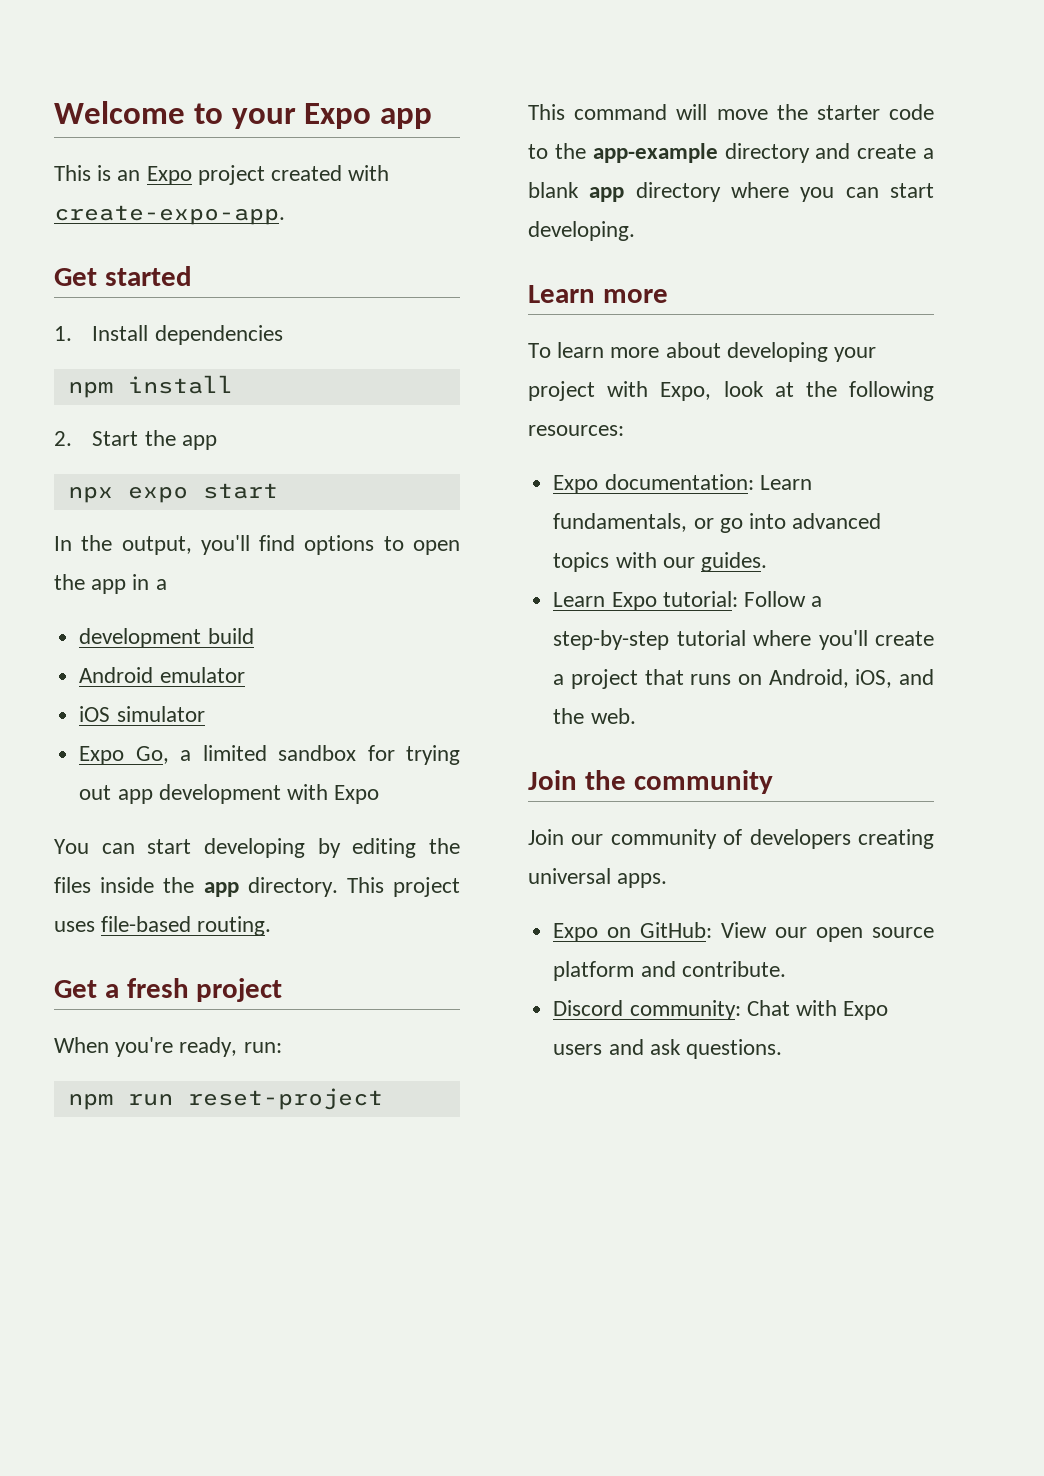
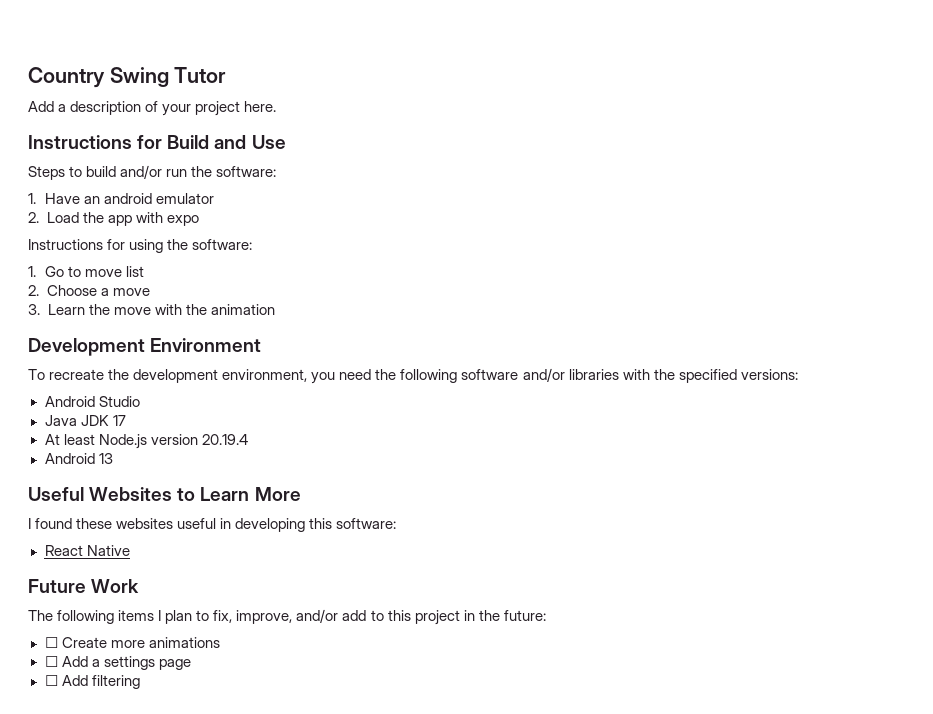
[54,101,433,129] [54,165,390,185] [54,205,285,225] [54,266,192,286] [54,325,283,345] [67,375,233,398] [54,430,217,450] [67,483,278,503] [54,535,460,555] [54,574,167,594] [79,628,254,648] [79,667,245,683] [79,706,205,722] [79,745,460,765] [79,784,380,804] [54,838,461,858] [54,877,460,897] [54,916,272,936] [54,978,283,1002] [54,1037,282,1057] [67,1088,383,1110] [528,104,934,120] [528,143,934,163] [528,182,934,202] [528,221,635,241] [528,285,668,303] [528,342,877,362] [528,381,934,401] [528,425,624,436] [553,474,812,494] [553,513,882,533] [553,552,767,572] [553,591,823,611] [553,630,934,650] [553,669,934,689] [553,708,636,724] [528,770,773,794] [528,829,934,849] [528,868,668,888] [553,922,934,942] [553,961,786,981] [553,1000,889,1020] [553,1039,782,1059] Welcome to your Expo app // This is an Expo project created with create-expo-app. // Get started // 1. Install dependencies // npm install // 2. Start the app // npx expo start // In the output, you'll find options to open the app in a // development build // Android emulator // iOS simulator // Expo Go, a limited sandbox for trying out app development with Expo // You can start developing by editing the files inside the app directory. This project uses file-based routing. // Get a fresh project // When you're ready, run: // npm run reset-project // This command will move the starter code to the app-example directory and create a blank app directory where you can start developing. // Learn more // To learn more about developing your project with Expo, look at the following resources: // Expo documentation: Learn fundamentals, or go into advanced topics with our guides. // Learn Expo tutorial: Follow a step-by-step tutorial where you'll create a project that runs on Android, iOS, and the web. // Join the community // Join our community of developers creating universal apps. // Expo on GitHub: View our open source platform and contribute. // Discord community: Chat with Expo users and ask questions. -> [28,67,227,88] [28,101,277,116] [28,135,286,149] [28,165,277,180] [28,193,215,204] [28,212,199,226] [28,239,253,253] [28,266,145,277] [28,285,150,296] [28,304,275,315] [28,338,262,356] [28,368,798,384] [44,396,140,407] [44,415,126,426] [44,434,248,449] [44,453,113,464] [28,487,301,501] [28,518,397,532] [44,545,130,556] [28,579,140,593] [28,609,546,625] [44,637,220,648] [44,656,191,670] [44,675,140,689] Country Swing Tutor // Add a description of your project here. // Instructions for Build and Use // Steps to build and/or run the software: // 1. Have an android emulator // 2. Load the app with expo // Instructions for using the software: // 1. Go to move list // 2. Choose a move // 3. Learn the move with the animation // Development Environment // To recreate the development environment, you need the following software and/or libraries with the specified versions: // Android Studio // Java JDK 17 // At least Node.js version 20.19.4 // Android 13 // Useful Websites to Learn More // I found these websites useful in developing this software: // React Native // Future Work // The following items I plan to fix, improve, and/or add to this project in the future: // ☐ Create more animations // ☐ Add a settings page // ☐ Add filtering

